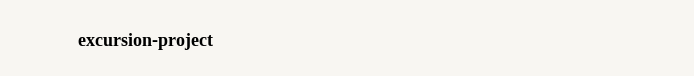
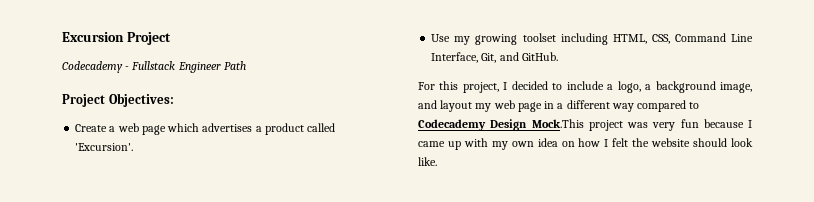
[78,33,213,50] excursion-project -> [62,32,171,45] [62,61,246,73] [62,93,174,107] [75,123,336,135] [75,143,134,151] [431,33,753,45] [431,52,558,63] [418,81,752,93] [418,100,700,112] [418,119,752,131] [418,138,753,150] [418,157,437,166] Excursion Project // Codecademy - Fullstack Engineer Path // Project Objectives: // Create a web page which advertises a product called 'Excursion'. // Use my growing toolset including HTML, CSS, Command Line Interface, Git, and GitHub. // For this project, I decided to include a logo, a background image, and layout my web page in a different way compared to Codecademy Design Mock.This project was very fun because I came up with my own idea on how I felt the website should look like.

